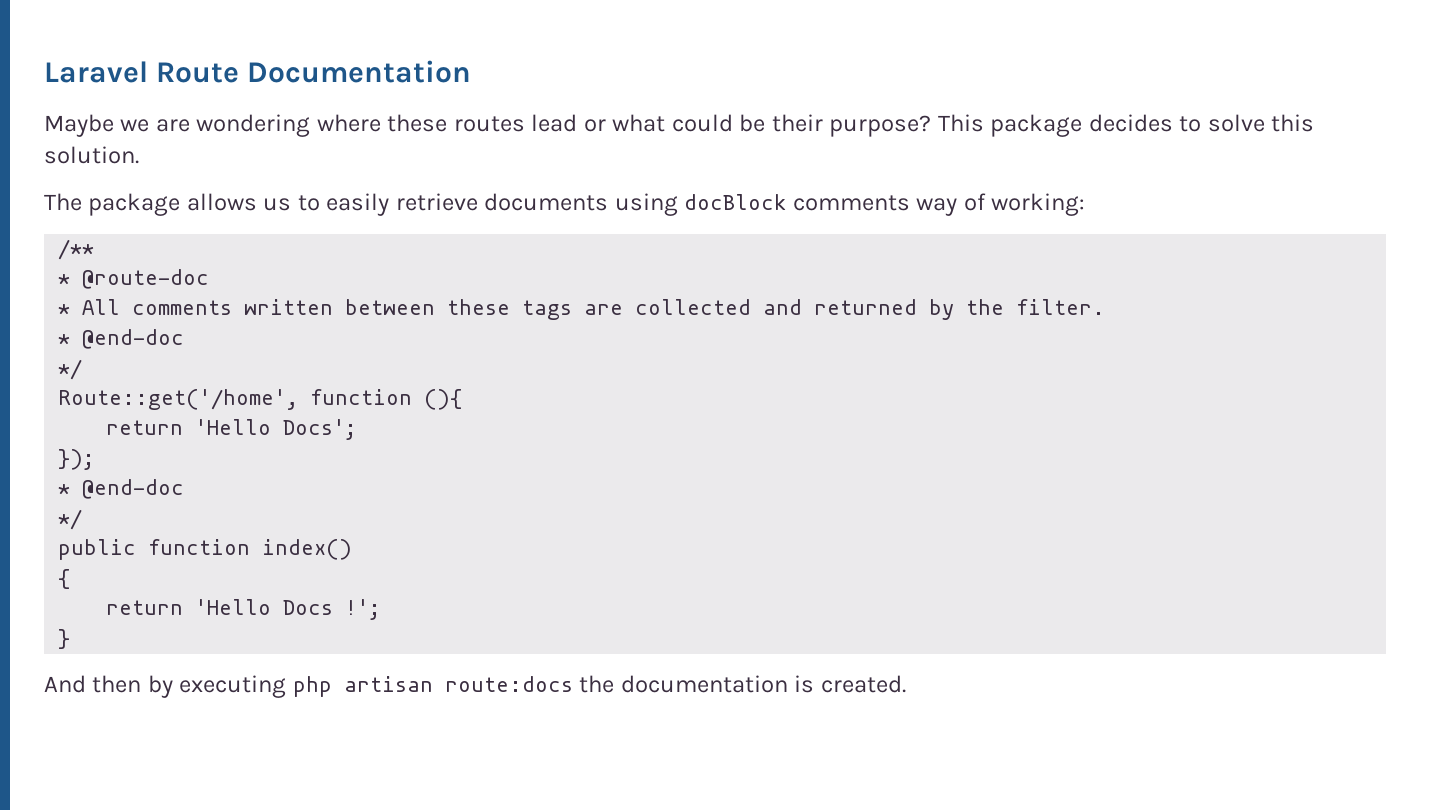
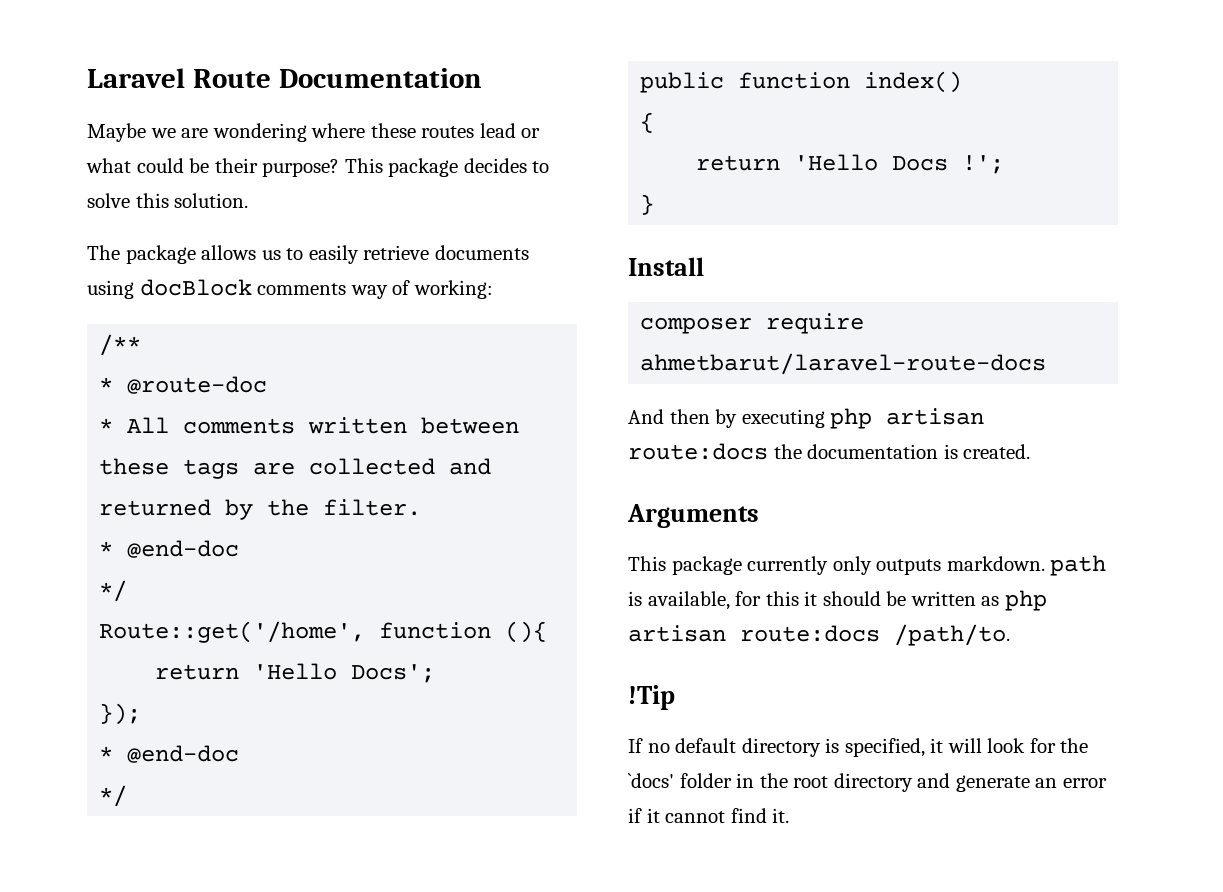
(71, 639) none -> [628,257,704,276] [640,313,865,334] [640,353,1047,375] // Install // composer require ahmetbarut/laravel-route-docs
(906, 684) none -> [627,504,759,528] [628,555,1107,576] [628,590,1047,611] [628,624,1010,646] [628,685,675,710] [628,738,1089,757] [628,773,1107,792] [628,808,790,823] // Arguments // This package currently only outputs markdown. path is available, for this it should be written as php artisan route:docs /path/to. // !Tip // If no default directory is specified, it will look for the `docs' folder in the root directory and generate an error if it cannot find it.

